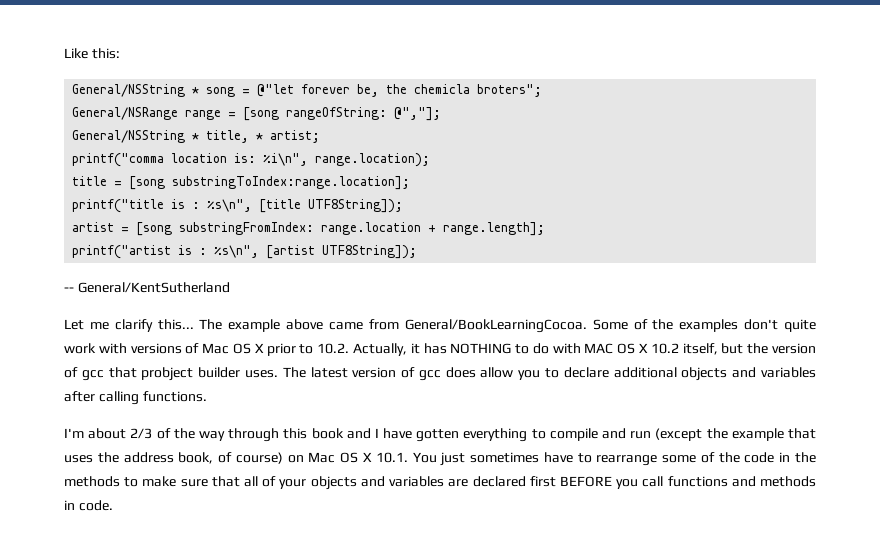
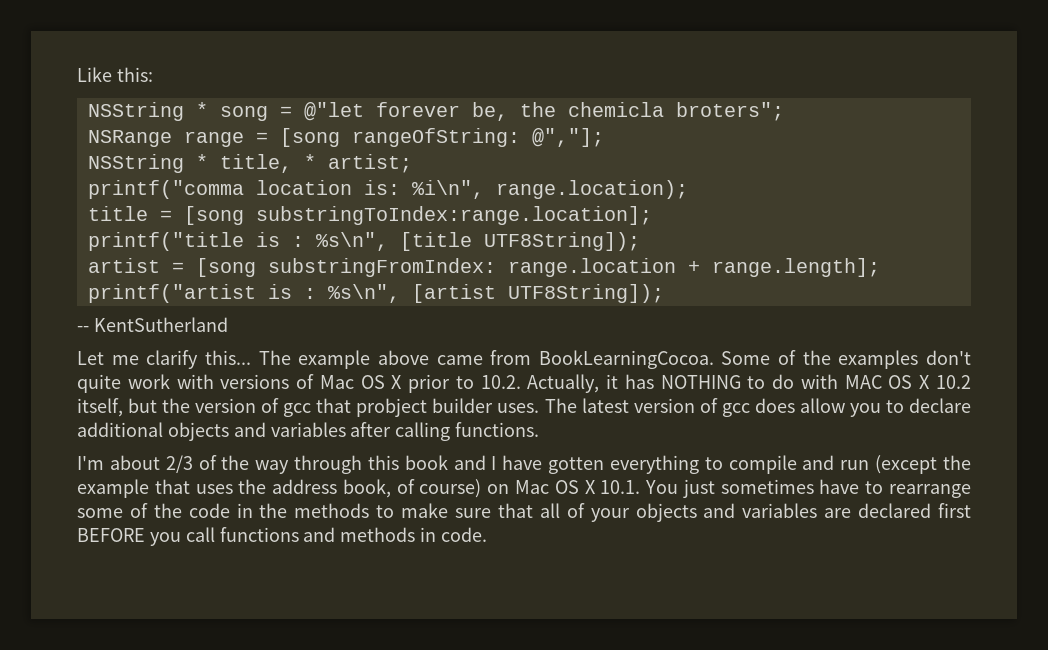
[72,84,186,97] General/NSString -> [87,102,184,121] NSString
[72,107,179,120] General/NSRange -> [87,130,172,147] NSRange
[72,130,186,143] General/NSString -> [87,154,184,173] NSString
[77,282,230,293] General/KentSutherland -> [93,317,228,332] KentSutherland
[404,319,587,333] General/BookLearningCocoa. -> [538,350,714,369] BookLearningCocoa.

